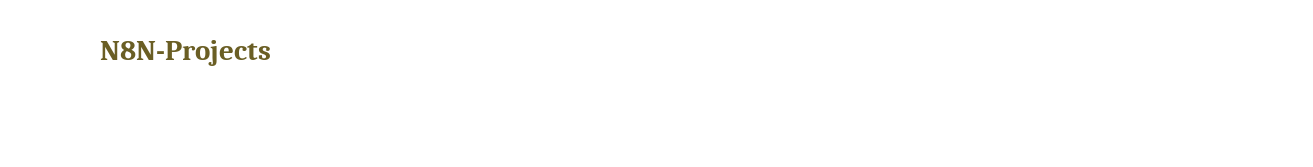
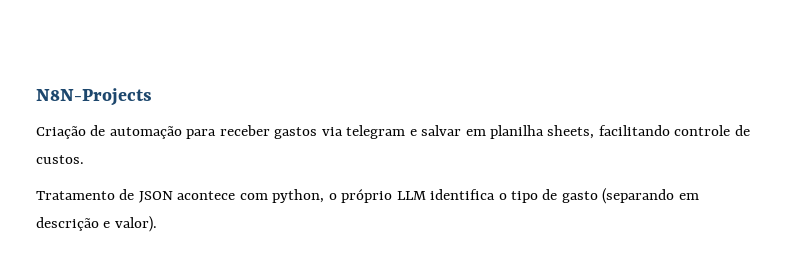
(271, 53) none -> [36,125,750,139] [36,155,84,164] [36,188,699,204] [36,216,157,232] // Criação de automação para receber gastos via telegram e salvar em planilha sheets, facilitando controle de custos. // Tratamento de JSON acontece com python, o próprio LLM identifica o tipo de gasto (separando em descrição e valor).

